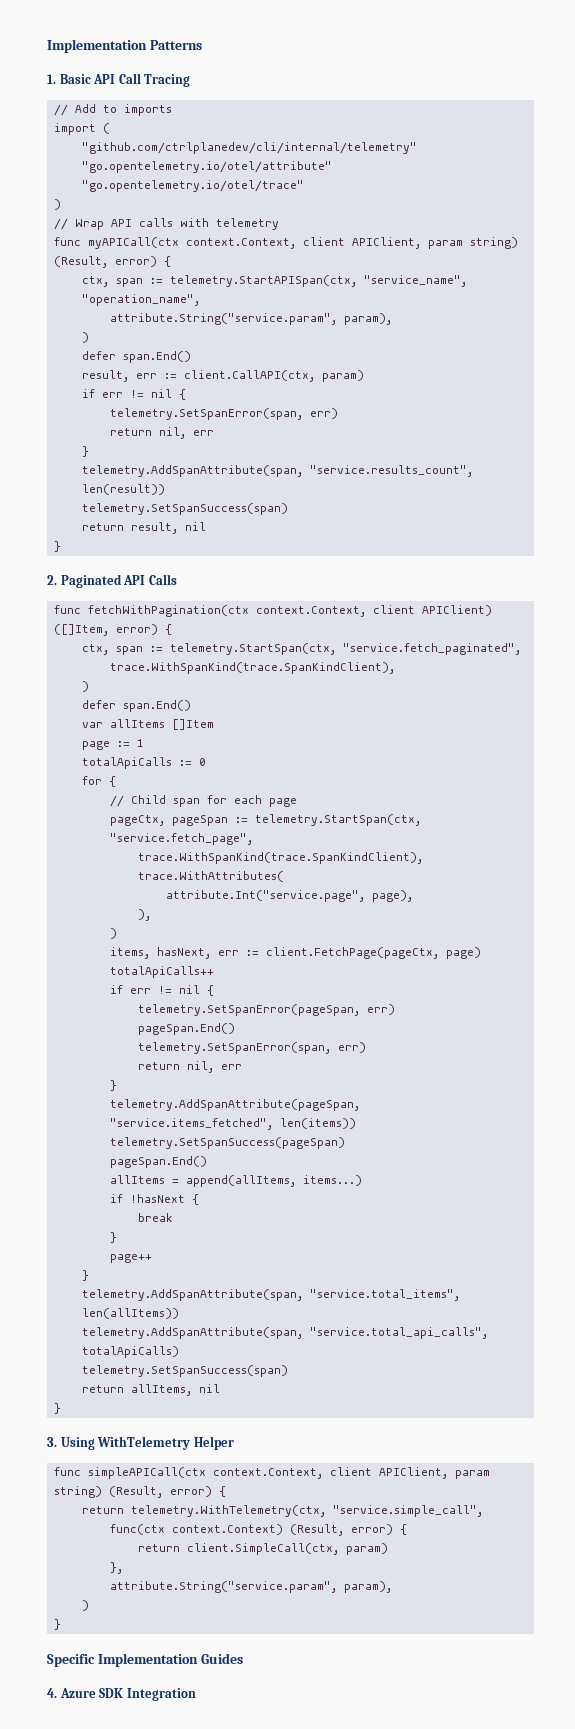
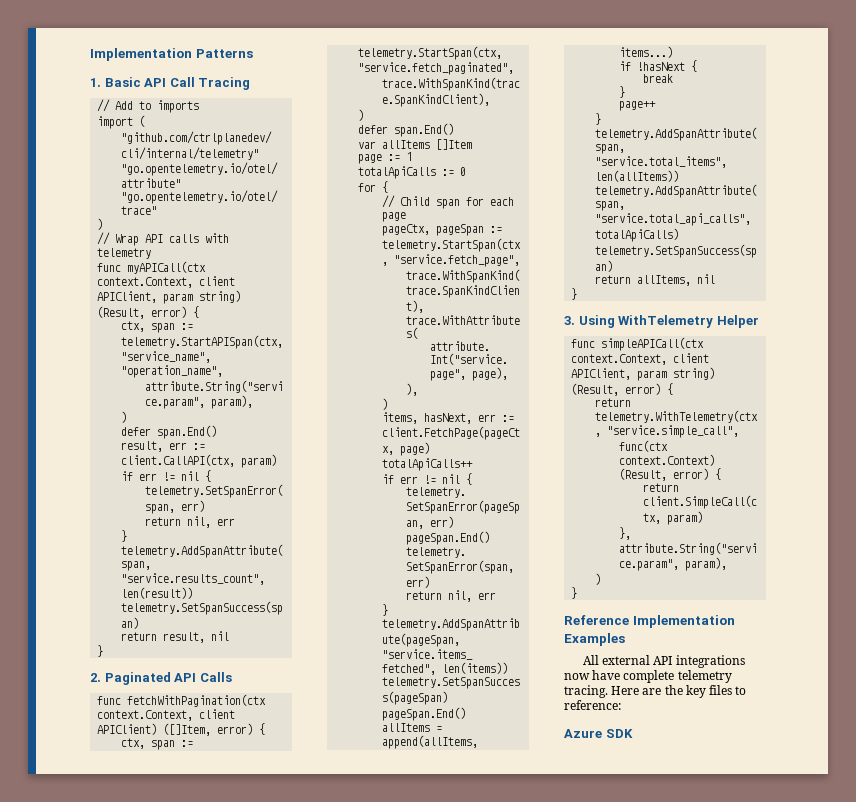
[47,1653,243,1667] [47,1688,57,1698] Specific Implementation Guides // 4. -> [564,615,735,628] [564,633,625,646] [582,655,745,668] [564,670,732,683] [564,685,747,698] [564,700,621,710] Reference Implementation Examples // All external API integrations now have complete telemetry tracing. Here are the key files to reference: //
[126,1688,196,1701] Integration -> (633, 733) none

